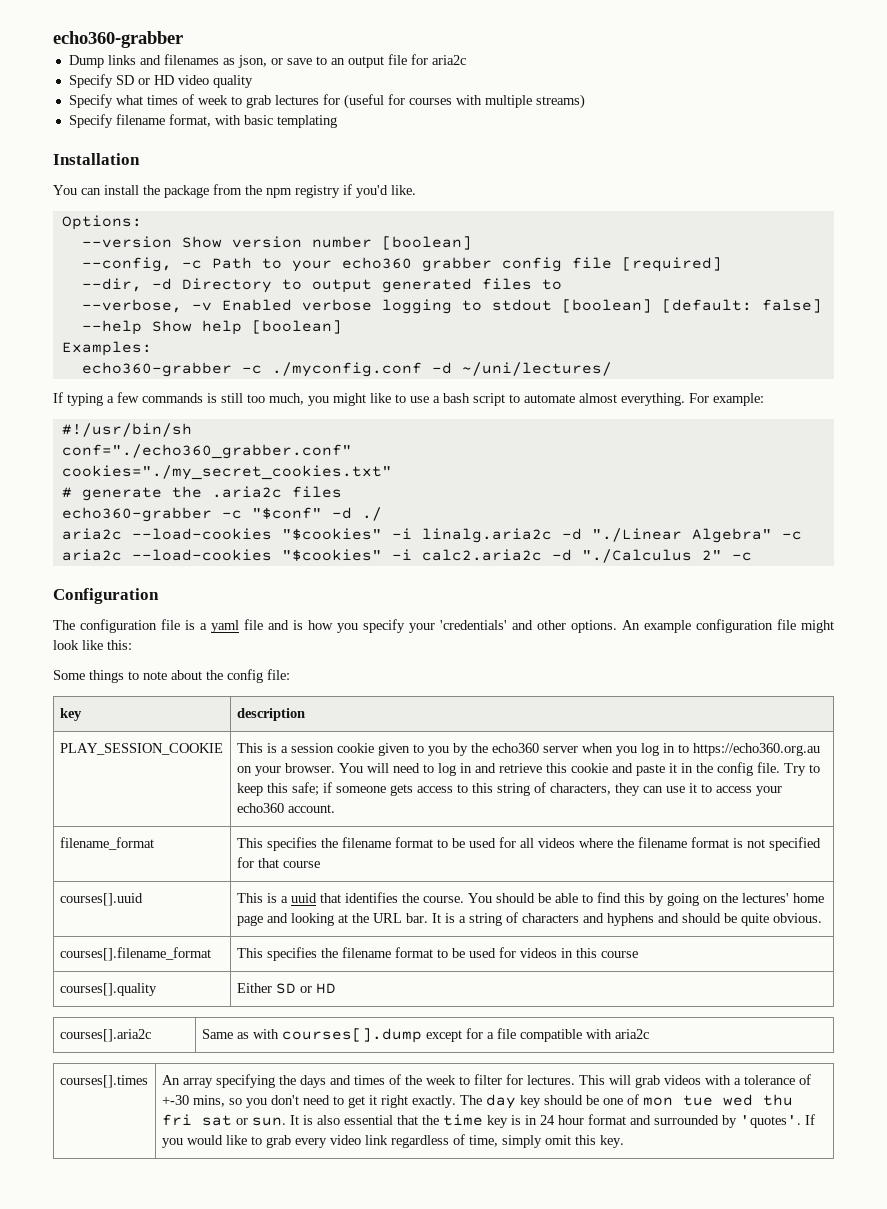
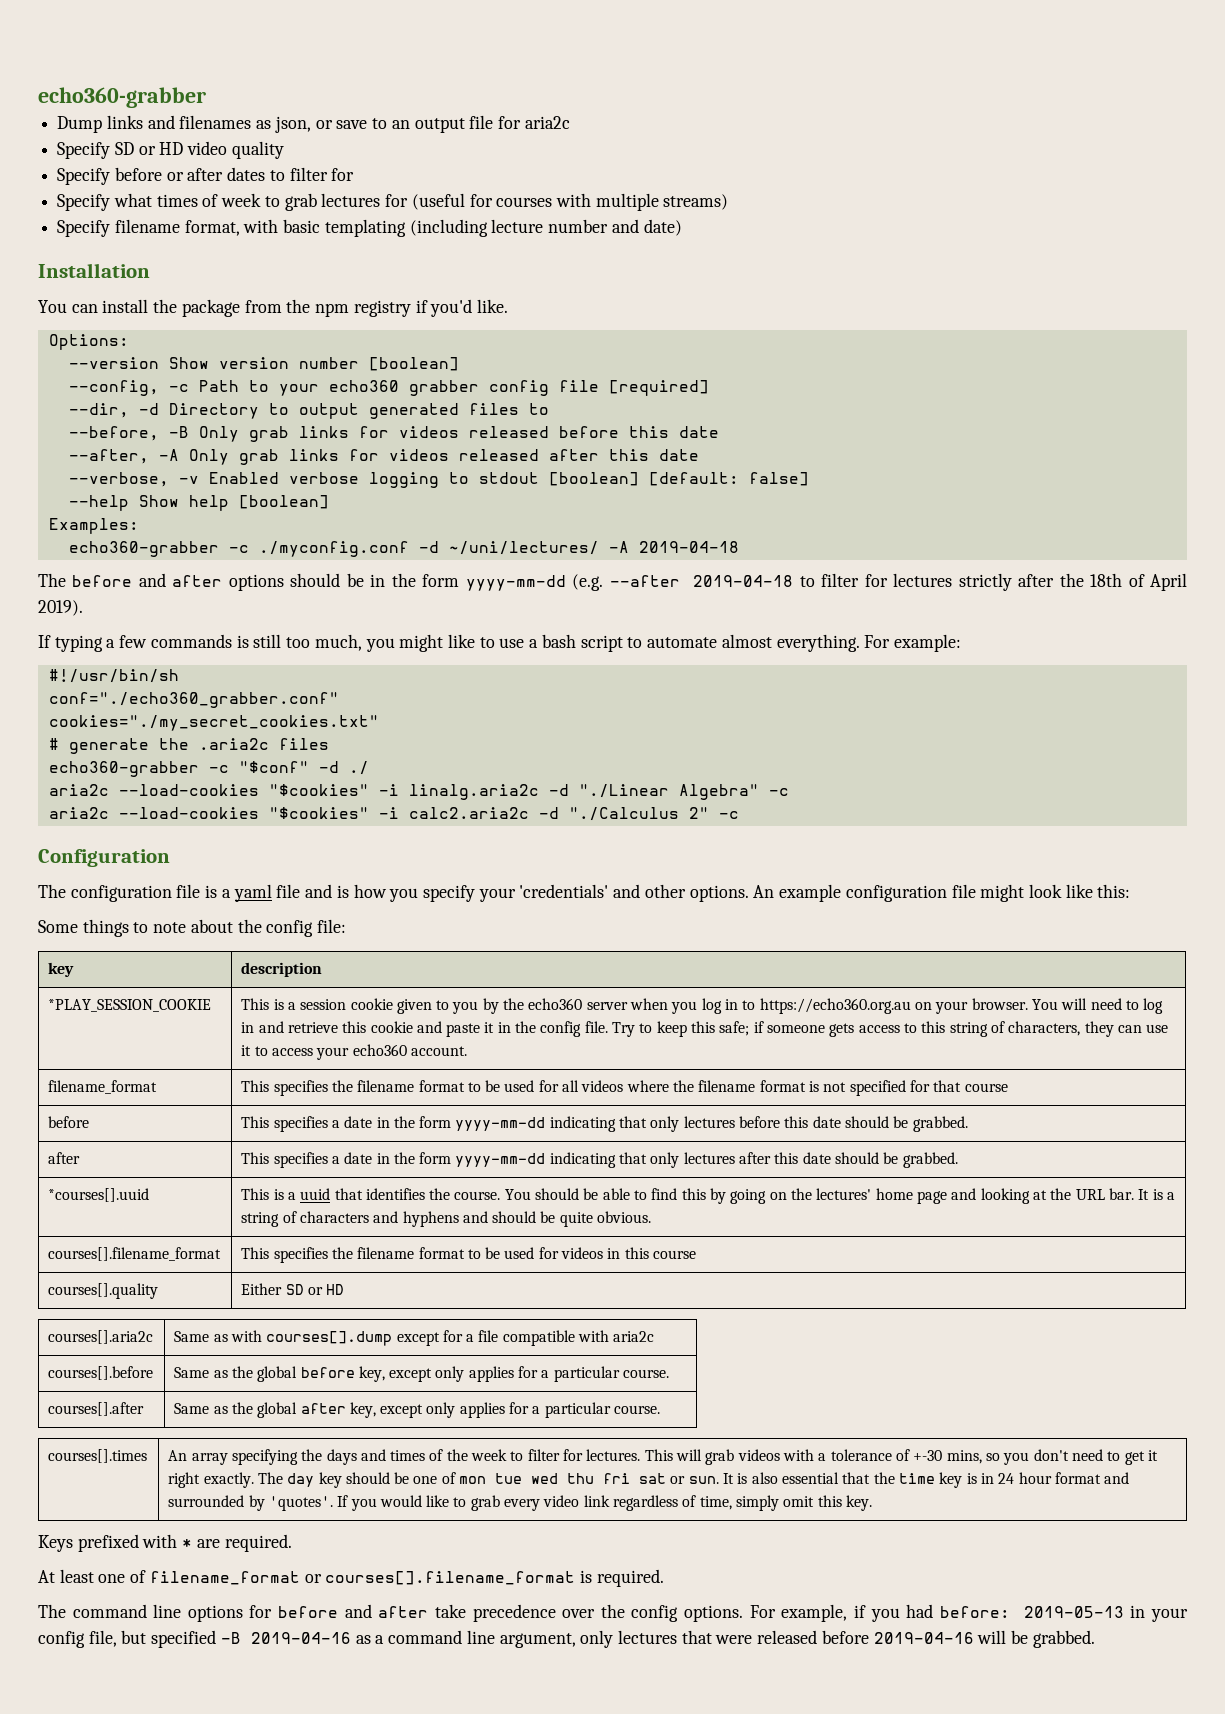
(253, 81) none -> [57,167,355,185] // Specify before or after dates to filter for
(337, 121) none -> [409,219,682,237] (including lecture number and date)
(562, 284) none -> [68,426,719,442] [68,449,699,465] // --before, -B Only grab links for videos released before this date // --after, -A Only grab links for videos released after this date
(612, 369) none -> [608,541,739,553] [38,573,1187,591] [38,600,83,616] -A 2019-04-18 // The before and after options should be in the form yyyy-mm-dd (e.g. --after 2019-04-18 to filter for lectures strictly after the 18th of April 2019).
[59,743,223,755] PLAY_SESSION_COOKIE -> [48,999,212,1012] *PLAY_SESSION_COOKIE
[59,893,143,906] courses[].uuid -> [48,1116,90,1128] [241,1116,968,1132] [48,1152,81,1164] [241,1152,958,1168] [48,1188,150,1202] before | This specifies a date in the form yyyy-mm-dd indicating that only lectures before this date should be grabbed. // after | This specifies a date in the form yyyy-mm-dd indicating that only lectures after this date should be grabbed. // *courses[].uuid
(649, 1034) none -> [48,1366,154,1380] [174,1366,670,1382] [48,1402,145,1416] [174,1402,661,1418] // courses[].before | Same as the global before key, except only applies for a particular course. // courses[].after | Same as the global after key, except only applies for a particular course.
(624, 1141) none -> [38,1534,292,1552] [38,1569,664,1587] [38,1604,1188,1622] [38,1630,1095,1648] // Keys prefixed with * are required. // At least one of filename_format or courses[].filename_format is required. // The command line options for before and after take precedence over the config options. For example, if you had before: 2019-05-13 in your config file, but specified -B 2019-04-16 as a command line argument, only lectures that were released before 2019-04-16 will be grabbed.

